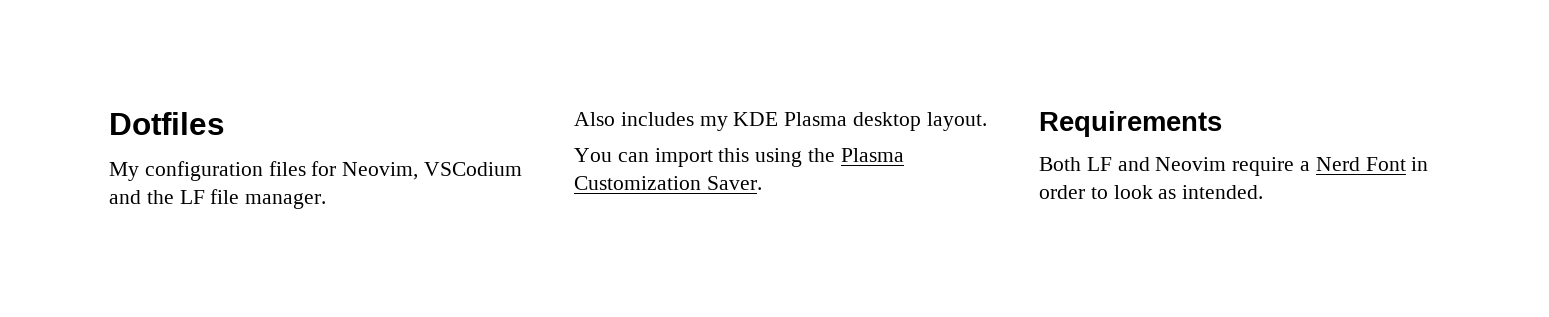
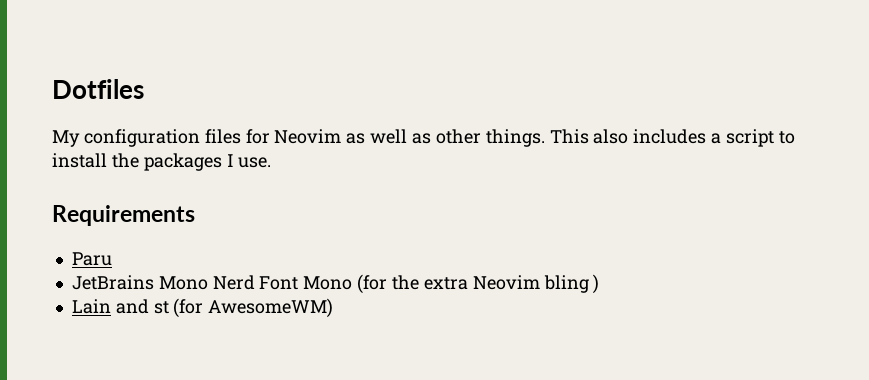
[342,162,523,180] [109,189,327,209] [574,112,987,131] [574,148,904,167] [574,176,762,190] [1039,111,1222,137] [1039,157,1429,176] [1039,185,1264,199] Neovim, VSCodium and the LF file manager. // Also includes my KDE Plasma desktop layout. // You can import this using the Plasma Customization Saver. // Requirements // Both LF and Neovim require a Nerd Font in order to look as intended. -> [274,129,795,147] [52,153,272,171] [52,205,195,226] [71,252,112,266] [71,274,600,294] [71,298,334,318] Neovim as well as other things. This also includes a script to install the packages I use. // Requirements // Paru // JetBrains Mono Nerd Font Mono (for the extra Neovim bling ) // Lain and st (for AwesomeWM)

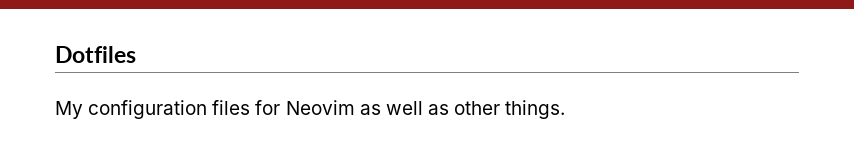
[549,129,795,147] [52,153,272,171] [52,205,195,226] [71,252,112,266] [71,274,600,294] [71,298,334,318] This also includes a script to install the packages I use. // Requirements // Paru // JetBrains Mono Nerd Font Mono (for the extra Neovim bling ) // Lain and st (for AwesomeWM) -> (566, 109) none

